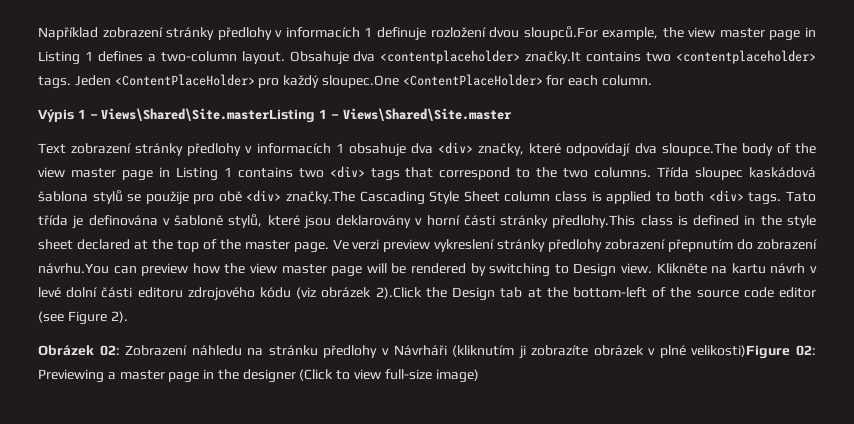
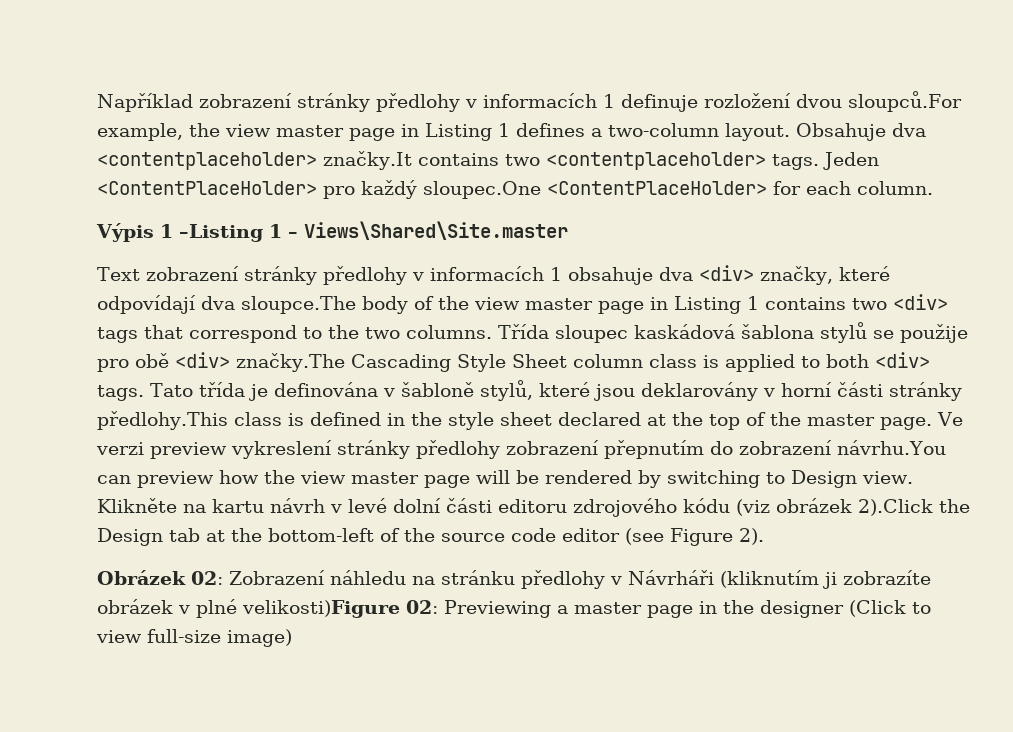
[89,108,316,123] – Views\Shared\Site.masterListing -> [178,224,263,242] –Listing

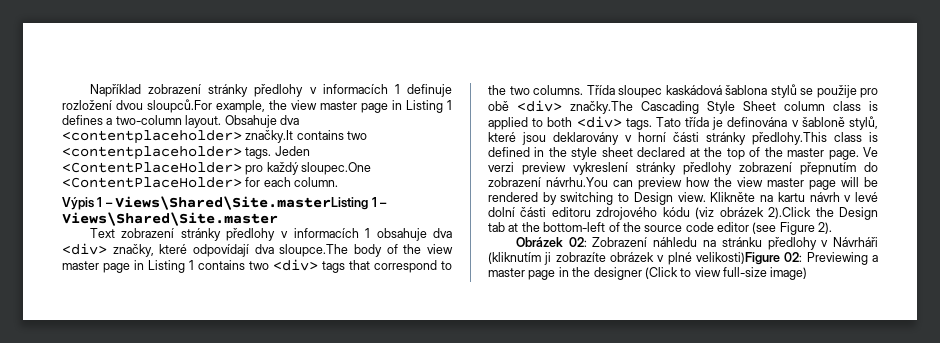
[178,224,263,242] –Listing -> [105,196,369,210] – Views\Shared\Site.masterListing

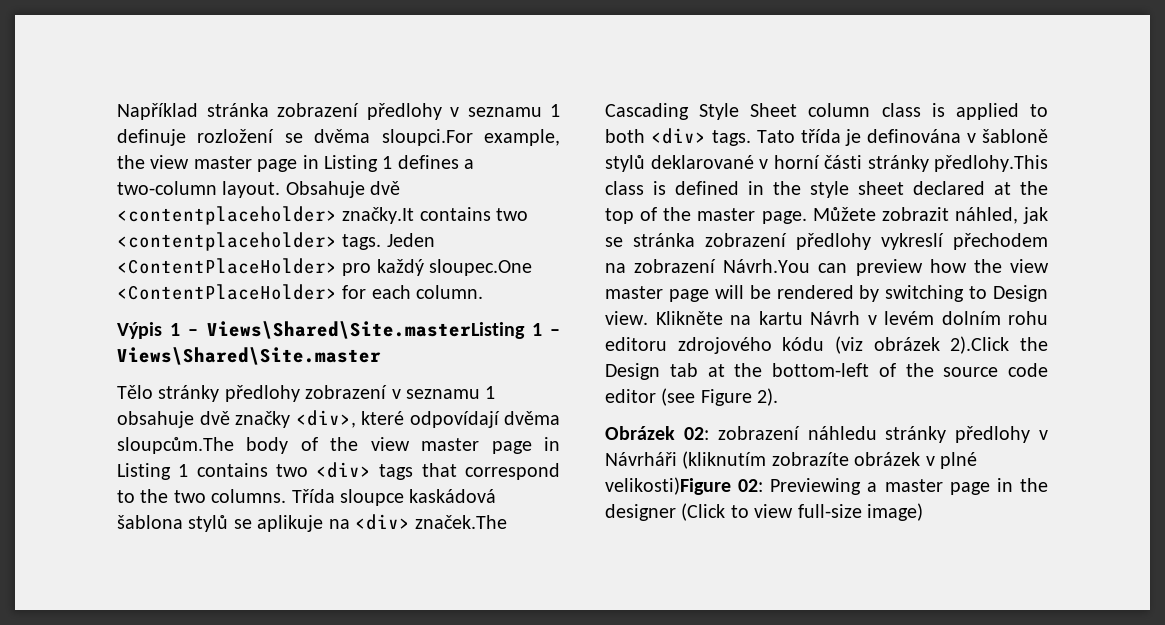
[148,84,388,97] zobrazení stránky předlohy v informacích -> [206,103,542,120] stránka zobrazení předlohy v seznamu
[116,99,212,113] dvou sloupců.For -> [284,129,473,146] se dvěma sloupci.For
[279,115,299,125] dva -> [370,181,401,195] dvě
[89,228,452,241] [62,243,349,257] Text zobrazení stránky předlohy v informacích 1 obsahuje dva <div> značky, které odpovídají dva sloupce.The -> [117,385,496,402] [117,410,560,428] [117,437,234,454] Tělo stránky předlohy zobrazení v seznamu 1 obsahuje dvě značky <div>, které odpovídají dvěma sloupcům.The
[618,85,662,98] sloupec -> [340,489,404,506] sloupce
[816,85,878,98] [488,100,633,114] použije pro obě <div> značky.The -> [257,514,508,532] aplikuje na <div> značek.The
[849,116,878,130] [488,132,619,145] stylů, které jsou deklarovány -> [605,155,754,172] stylů deklarované
[863,147,878,157] [488,162,878,175] [488,177,608,187] Ve verzi preview vykreslení stránky předlohy zobrazení přepnutím do zobrazení návrhu.You -> [812,207,1048,224] [605,233,1048,250] [605,259,811,273] Můžete zobrazit náhled, jak se stránka zobrazení předlohy vykreslí přechodem na zobrazení Návrh.You
[809,192,879,202] [488,207,547,217] návrh v levé dolní části -> [810,311,1048,325] Návrh v levém dolním rohu
[592,237,762,247] Zobrazení náhledu na stránku -> [717,426,947,443] zobrazení náhledu stránky
[544,252,552,265] ji -> (767, 460) none

